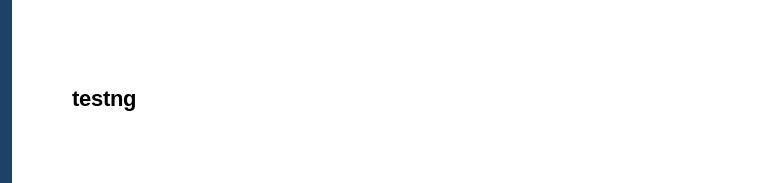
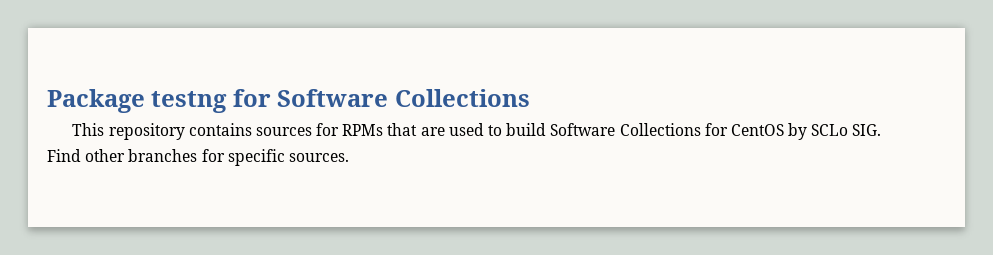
[72,91,136,111] testng -> [47,89,530,113] [72,123,882,140] [47,149,349,166] Package testng for Software Collections // This repository contains sources for RPMs that are used to build Software Collections for CentOS by SCLo SIG. // Find other branches for specific sources.

